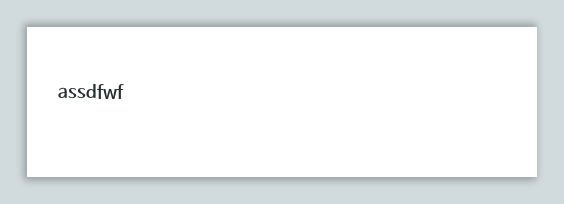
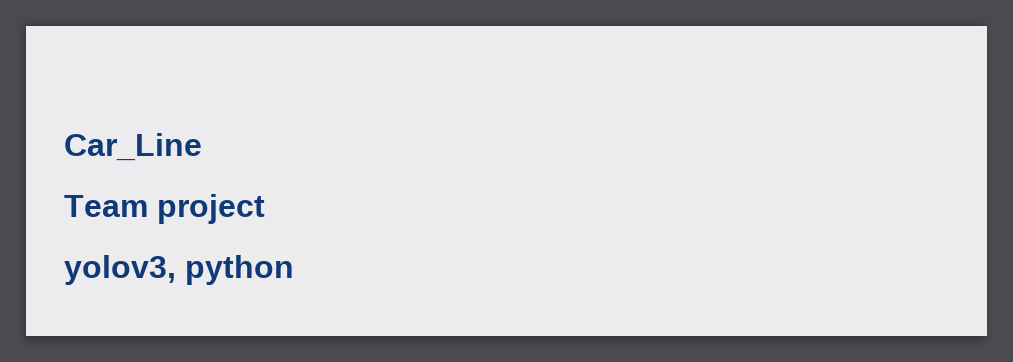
[58,84,124,99] assdfwf -> [64,133,202,161] [64,194,265,224] [64,255,294,285] Car_Line // Team project // yolov3, python

